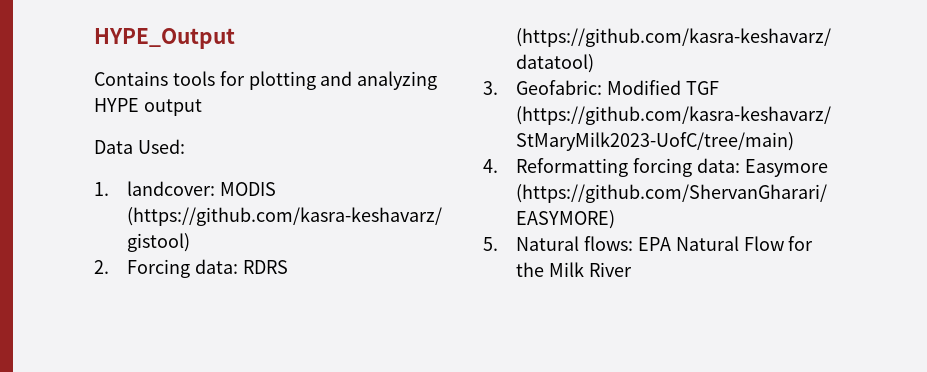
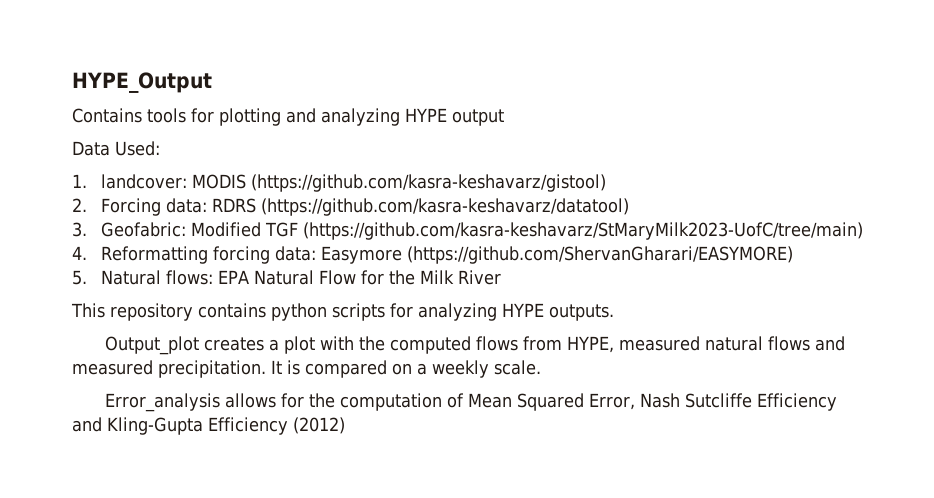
(632, 269) none -> [71,303,614,321] [104,336,845,355] [72,360,541,378] [104,393,837,412] [72,417,345,435] // This repository contains python scripts for analyzing HYPE outputs. // Output_plot creates a plot with the computed flows from HYPE, measured natural flows and measured precipitation. It is compared on a weekly scale. // Error_analysis allows for the computation of Mean Squared Error, Nash Sutcliffe Efficiency and Kling-Gupta Efficiency (2012)

